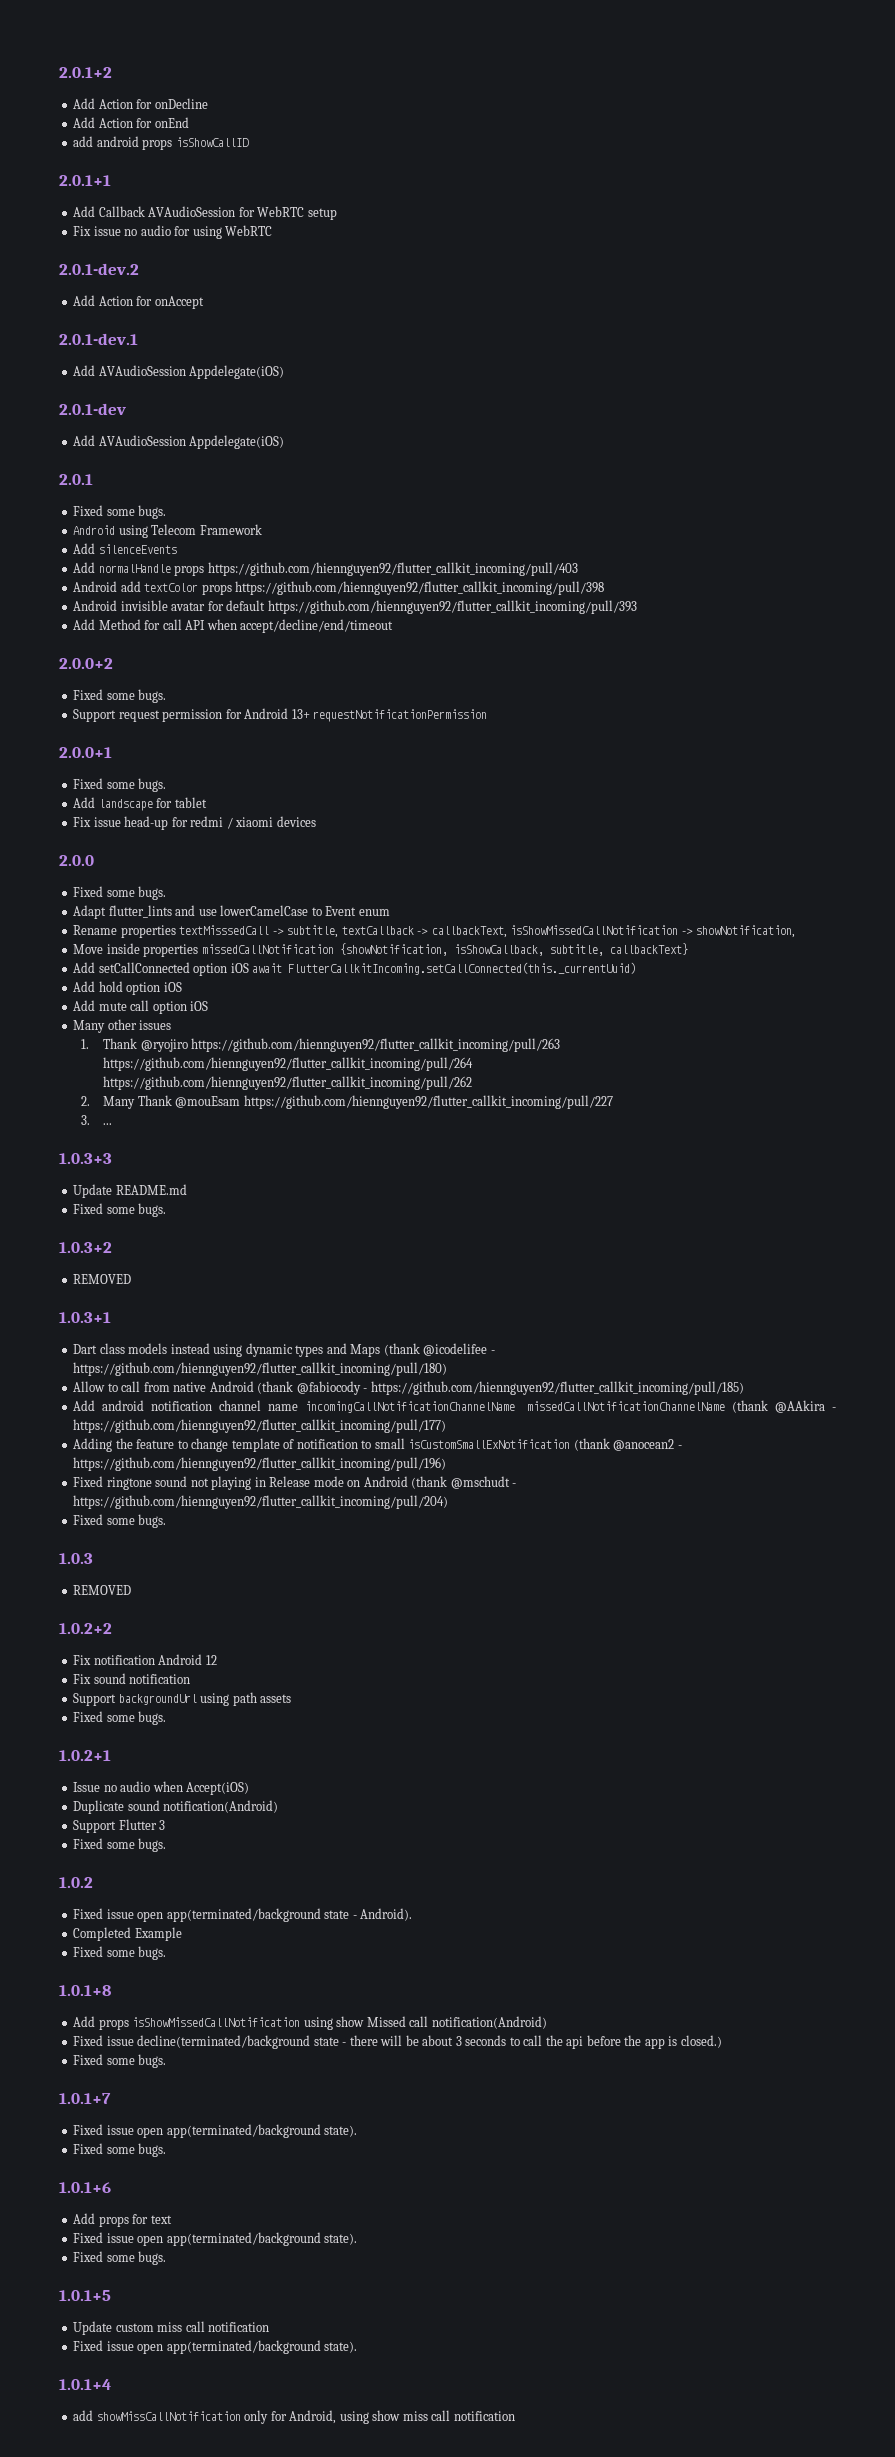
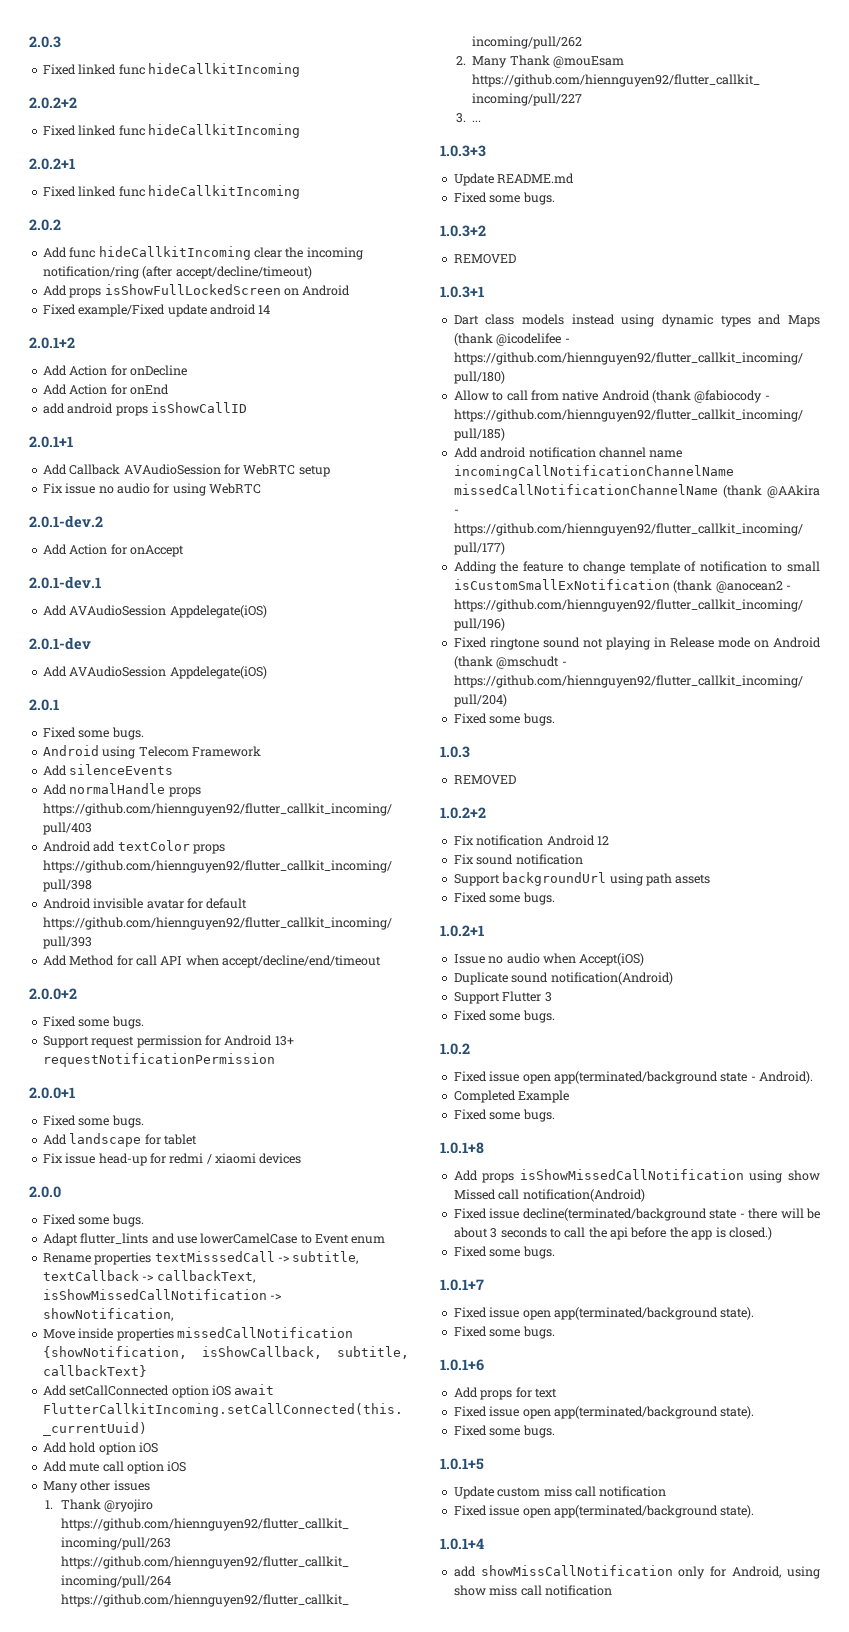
(59, 72) none -> [29,36,61,48] [42,63,300,77] [29,97,77,109] [42,124,300,138] [29,158,75,170] [42,185,300,199] [29,219,61,231] [42,246,363,260] [42,266,312,279] [42,284,351,298] [42,304,271,317] 2.0.3 // Fixed linked func hideCallkitIncoming // 2.0.2+2 // Fixed linked func hideCallkitIncoming // 2.0.2+1 // Fixed linked func hideCallkitIncoming // 2.0.2 // Add func hideCallkitIncoming clear the incoming notification/ring (after accept/decline/timeout) // Add props isShowFullLockedScreen on Android // Fixed example/Fixed update android 14 //

